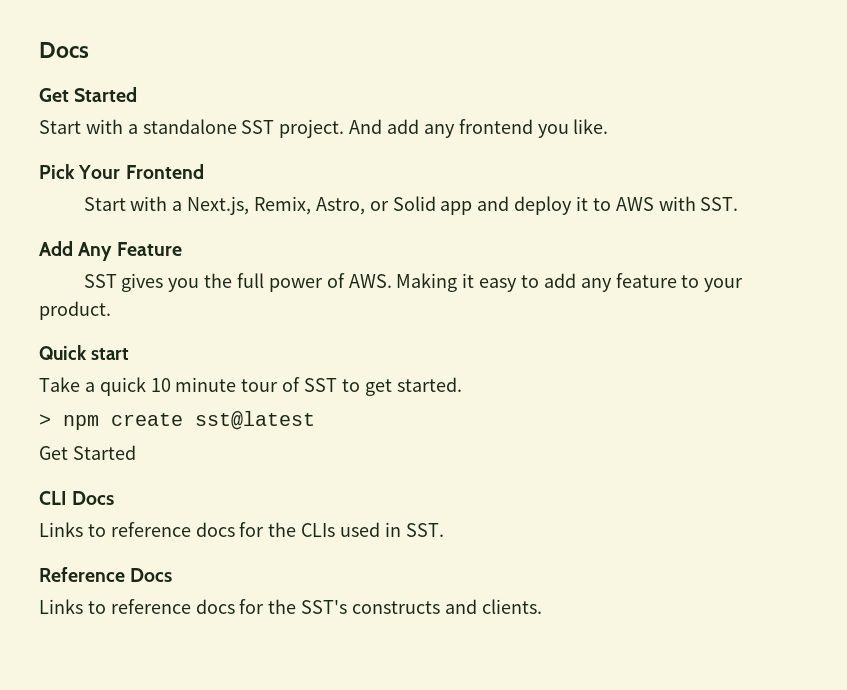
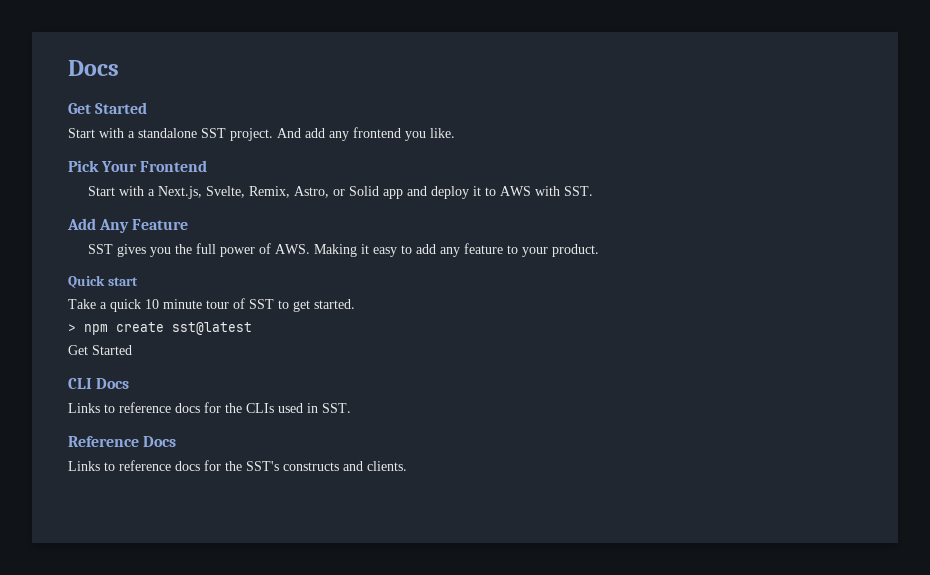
(250, 205) none -> [206,186,246,198] Svelte,

